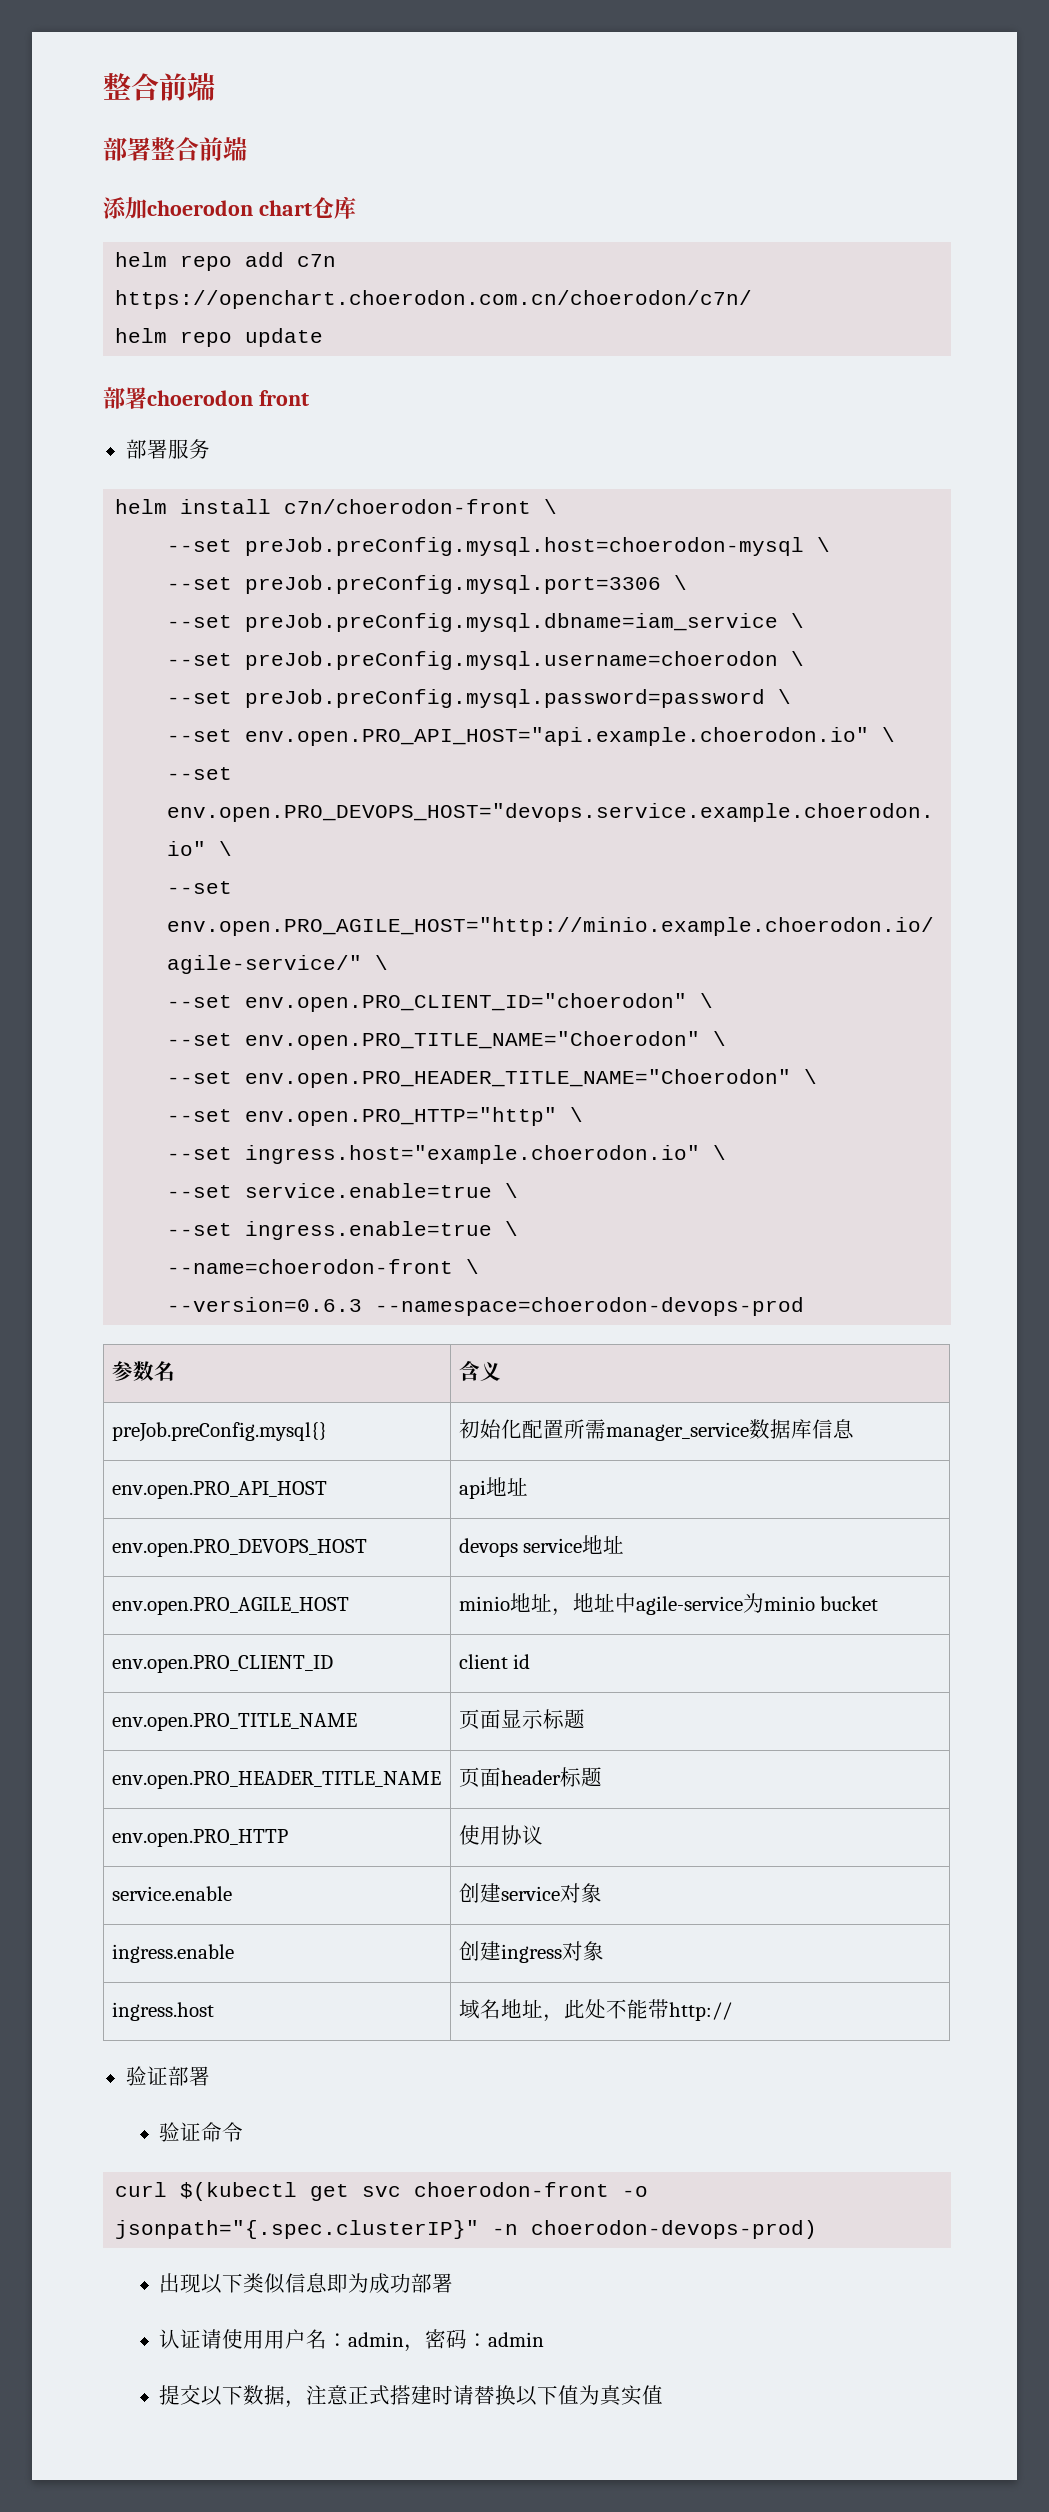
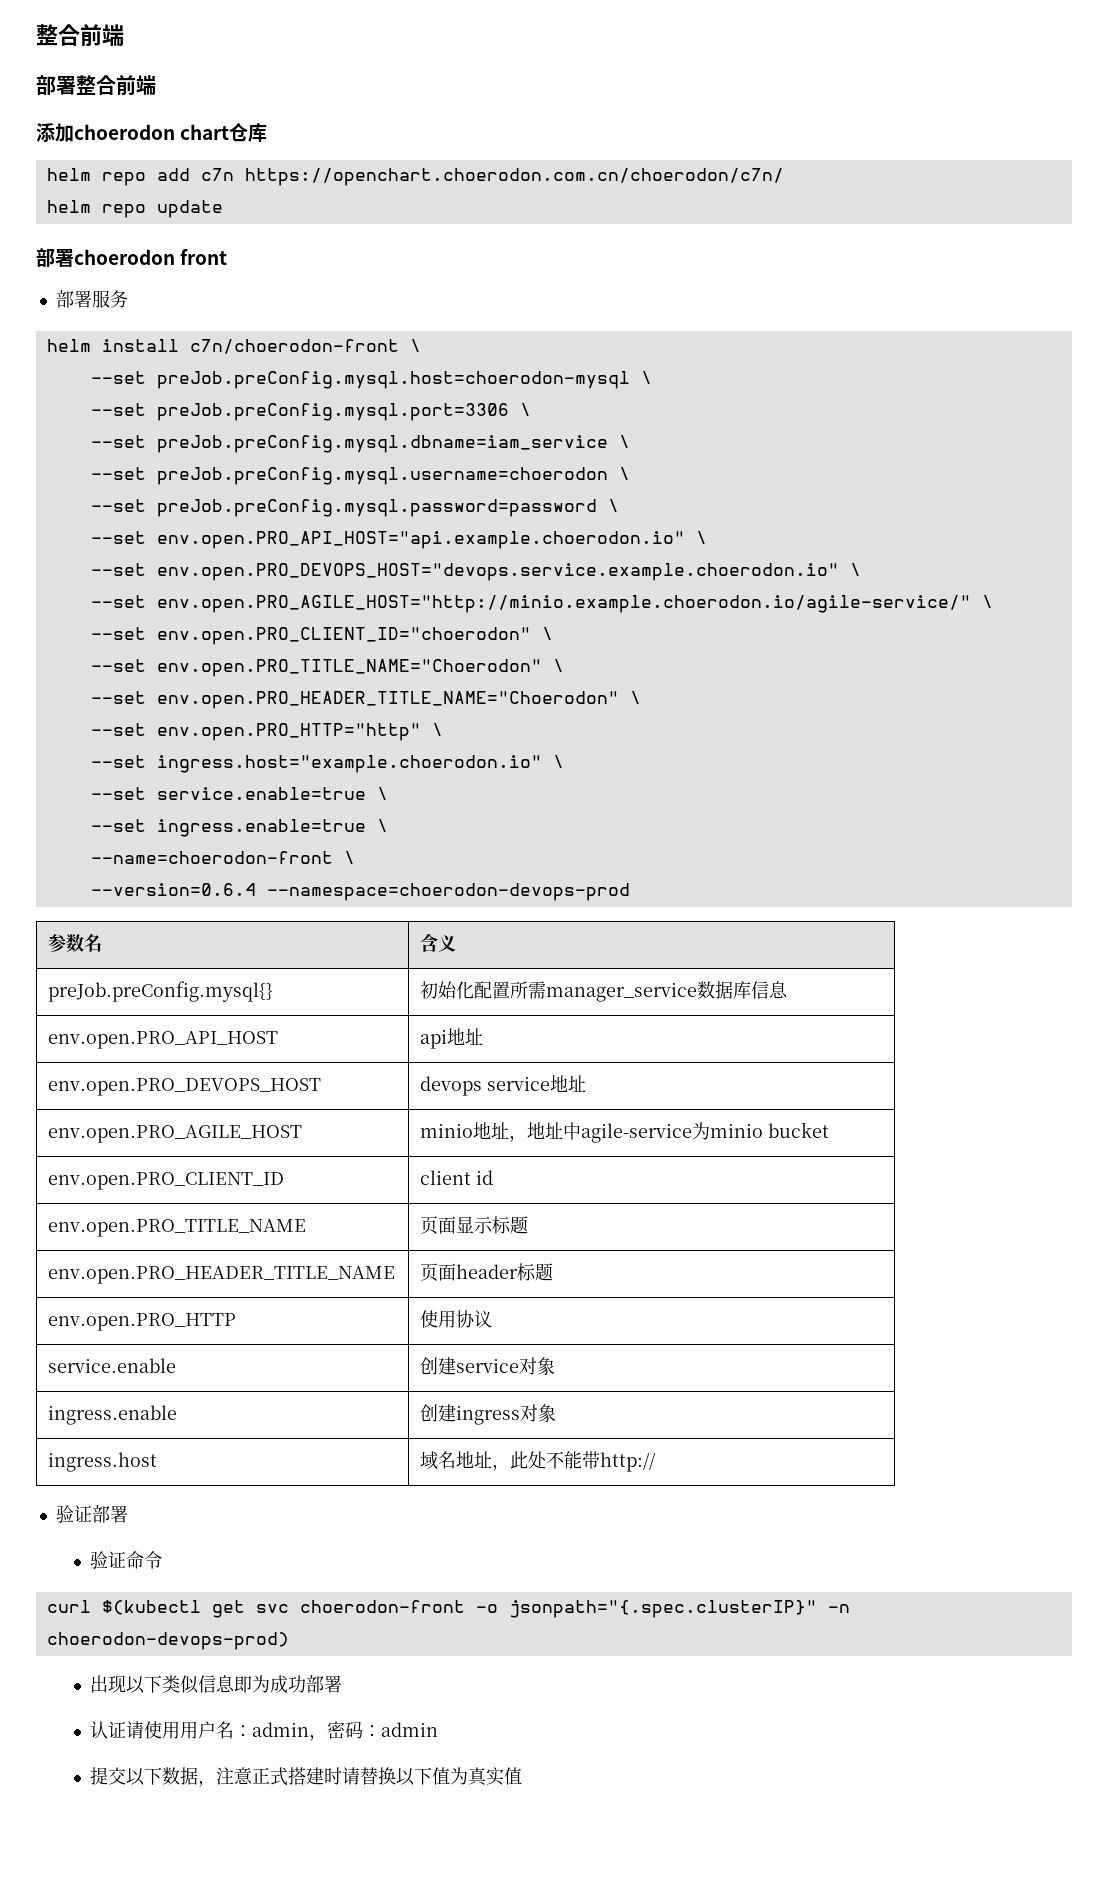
[167,1297,363,1312] --version=0.6.3 -> [90,883,256,896] --version=0.6.4

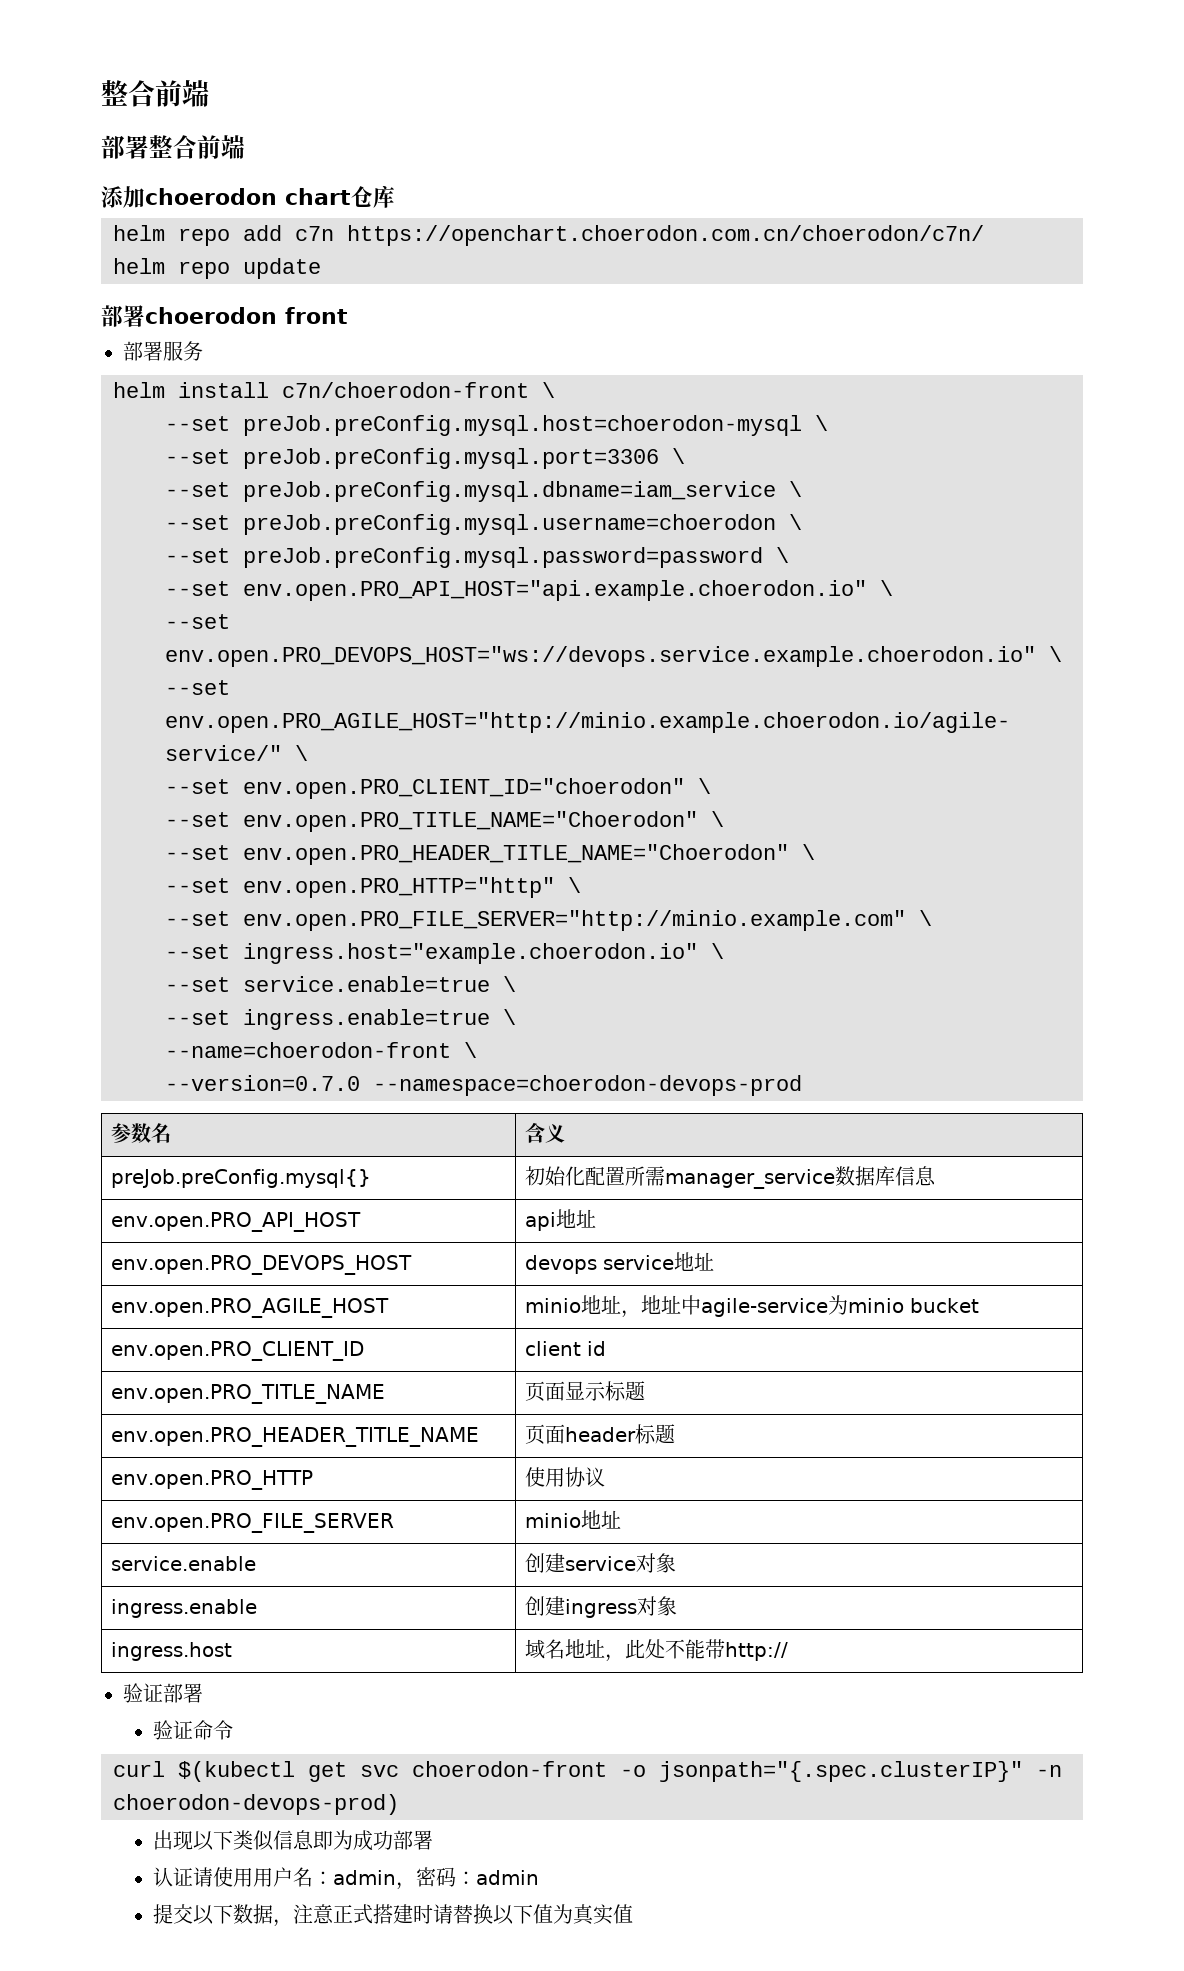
[156,563,839,581] env.open.PRO_DEVOPS_HOST="devops.service.example.choerodon.io" -> [165,646,1036,667] env.open.PRO_DEVOPS_HOST="ws://devops.service.example.choerodon.io"
(443, 729) none -> [165,910,932,931] // --set env.open.PRO_FILE_SERVER="http://minio.example.com" \
[90,883,256,896] --version=0.6.4 -> [165,1075,360,1091] --version=0.7.0
(493, 1319) none -> [110,1513,395,1533] [524,1510,621,1529] // env.open.PRO_FILE_SERVER | minio地址

